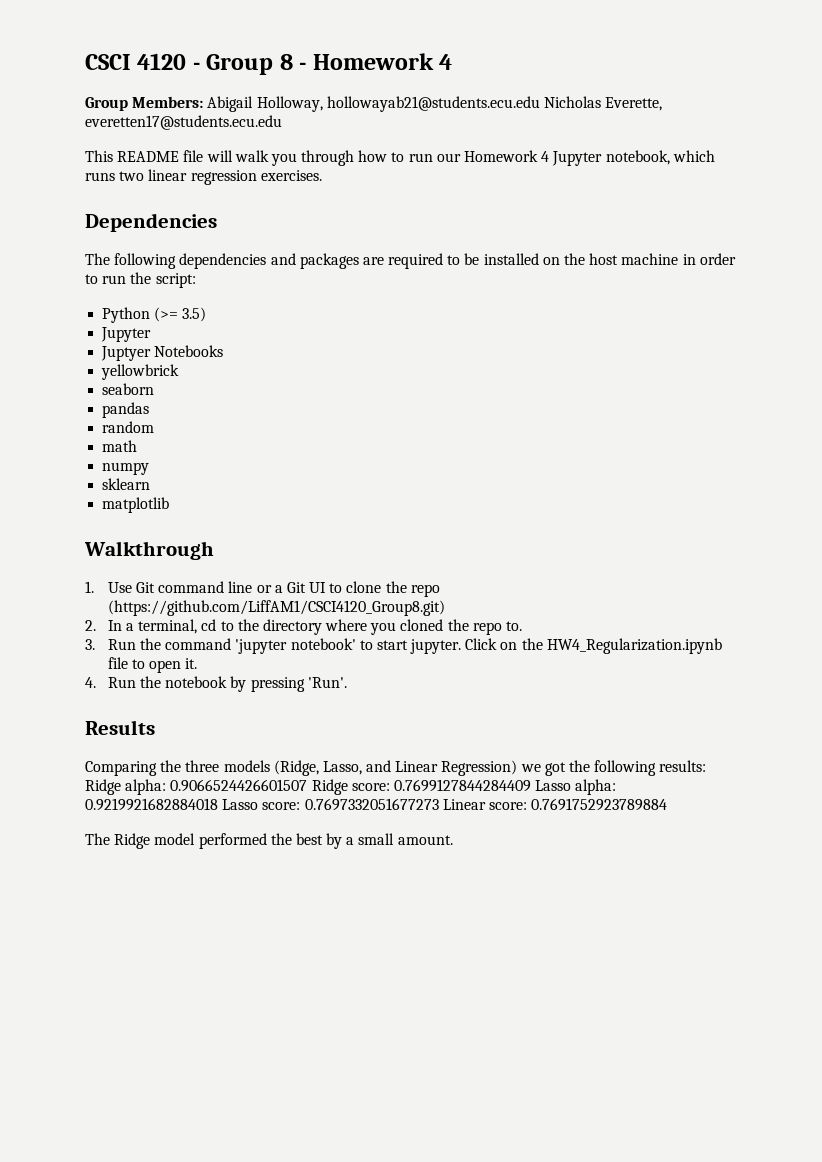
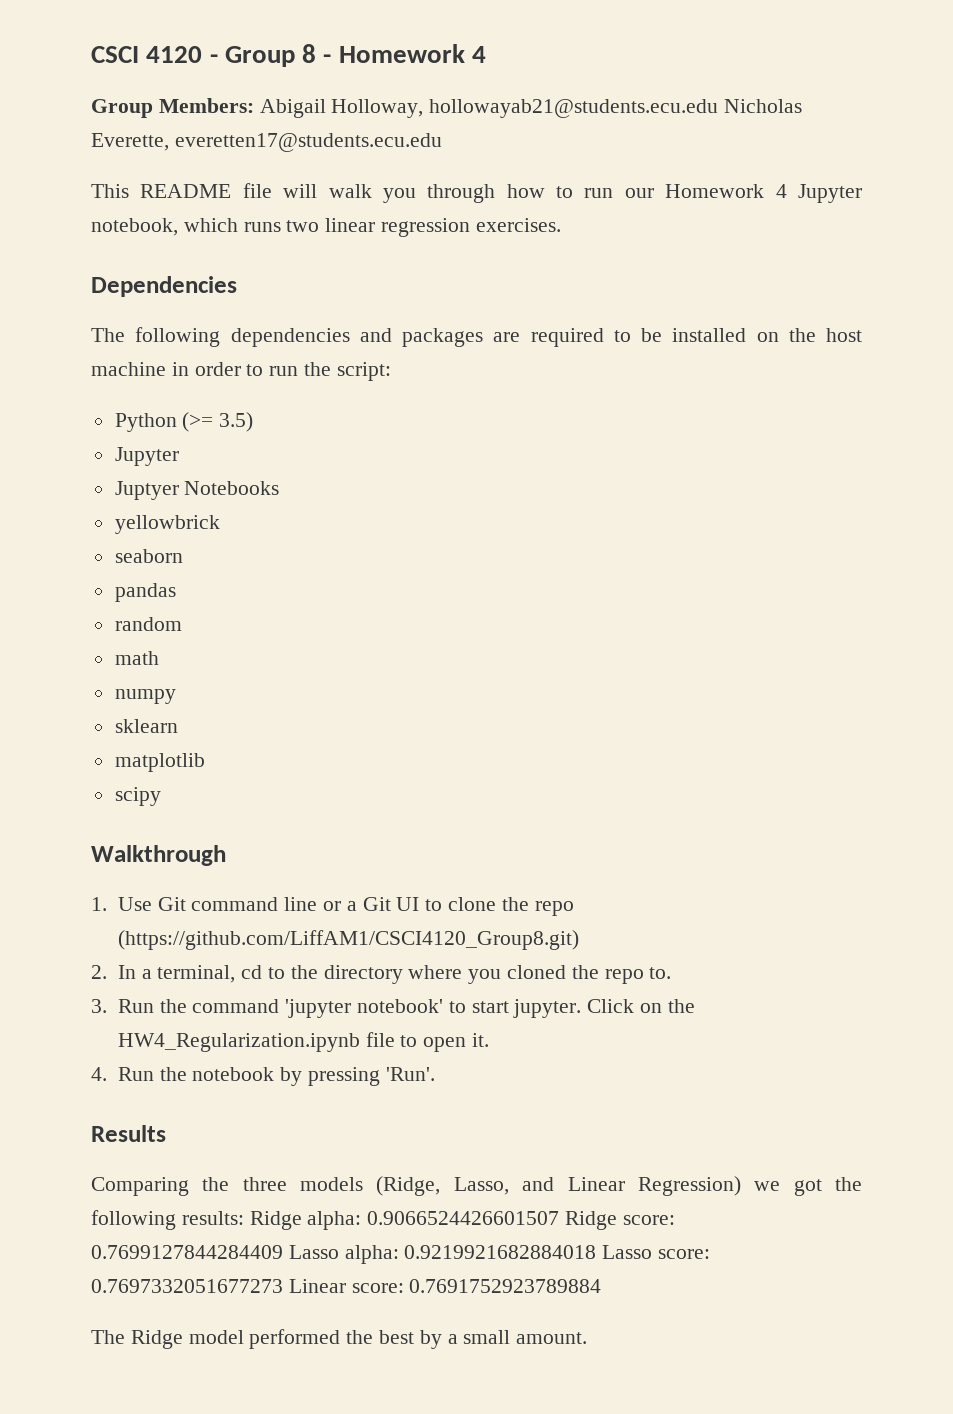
(170, 505) none -> [114,787,161,806] // scipy

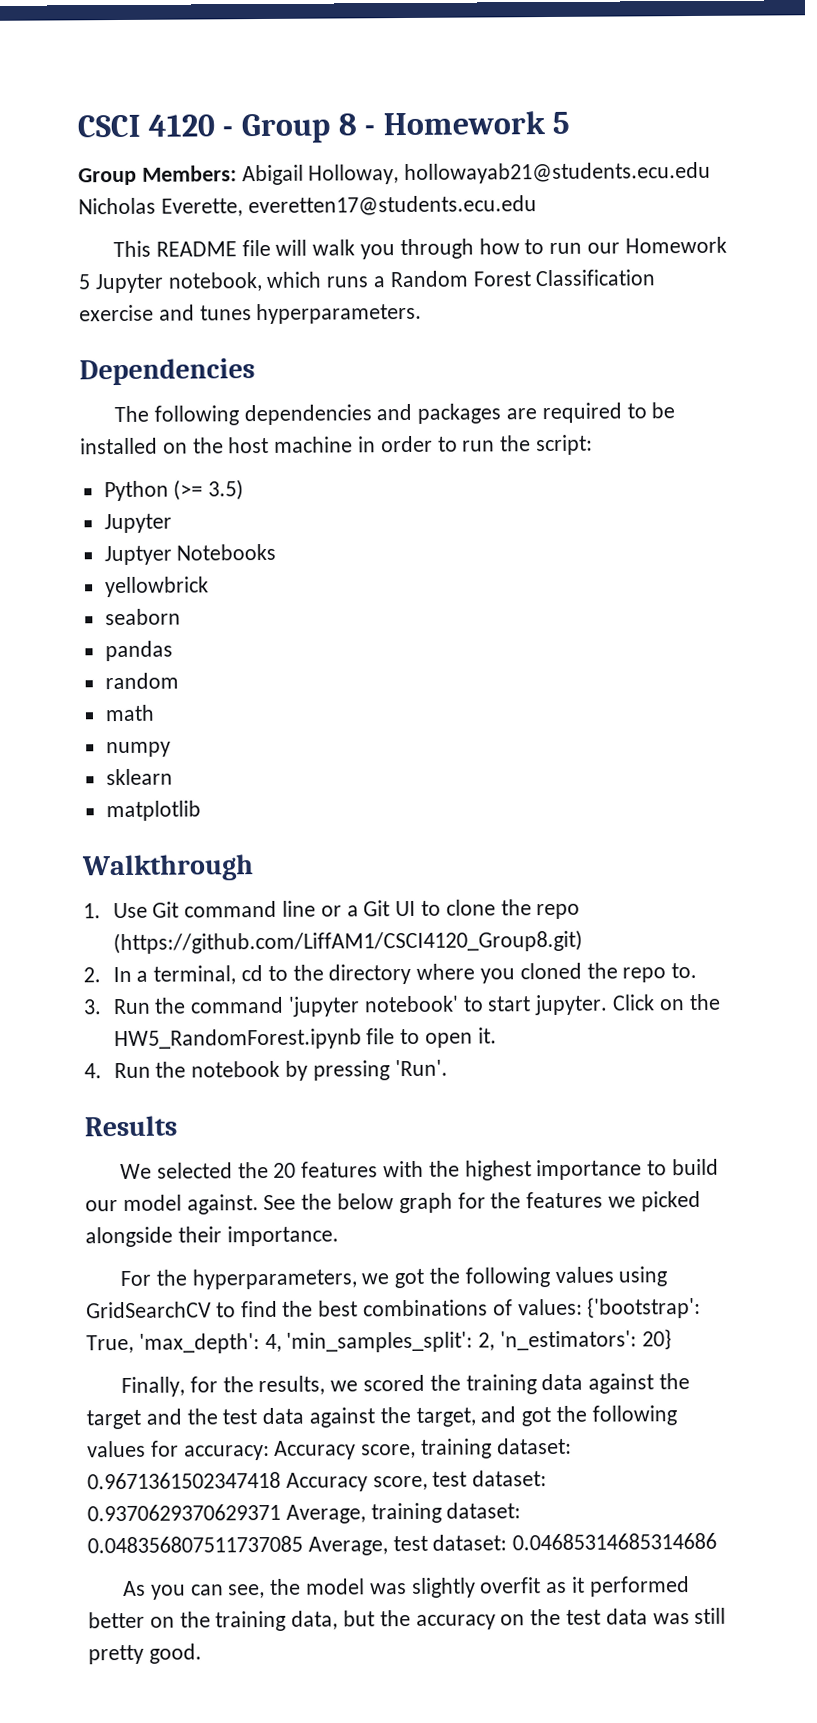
[472,46,487,63] 4 -> [552,111,571,134] 5
[775,184,787,198] 4 -> [78,274,90,290] 5
[286,218,561,237] two linear regression exercises. -> [373,269,656,288] [79,302,423,325] a Random Forest Classification exercise and tunes hyperparameters.
[114,787,161,806] // scipy -> (201, 811) none
[117,1033,360,1052] HW4_Regularization.ipynb -> [113,1028,362,1051] HW5_RandomForest.ipynb
[91,1176,863,1196] [91,1210,675,1230] [91,1245,711,1264] [91,1279,602,1293] [91,1329,588,1349] Comparing the three models (Ridge, Lasso, and Linear Regression) we got the following results: Ridge alpha: 0.9066524426601507 Ridge score: 0.7699127844284409 Lasso alpha: 0.9219921682884018 Lasso score: 0.7697332051677273 Linear score: 0.7691752923789884 // The Ridge model performed the best by a small amount. -> [119,1158,719,1181] [85,1190,701,1215] [85,1225,339,1248] [119,1266,668,1290] [86,1296,702,1319] [86,1329,672,1354] [120,1373,690,1398] [86,1405,677,1430] [87,1437,572,1461] [87,1470,548,1492] [87,1502,522,1524] [87,1532,718,1556] [122,1576,690,1600] [88,1607,727,1632] [88,1643,202,1665] We selected the 20 features with the highest importance to build our model against. See the below graph for the features we picked alongside their importance. // For the hyperparameters, we got the following values using GridSearchCV to find the best combinations of values: {'bootstrap': True, 'max_depth': 4, 'min_samples_split': 2, 'n_estimators': 20} // Finally, for the results, we scored the training data against the target and the test data against the target, and got the following values for accuracy: Accuracy score, training dataset: 0.9671361502347418 Accuracy score, test dataset: 0.9370629370629371 Average, training dataset: 0.048356807511737085 Average, test dataset: 0.04685314685314686 // As you can see, the model was slightly overfit as it performed better on the training data, but the accuracy on the test data was still pretty good.

